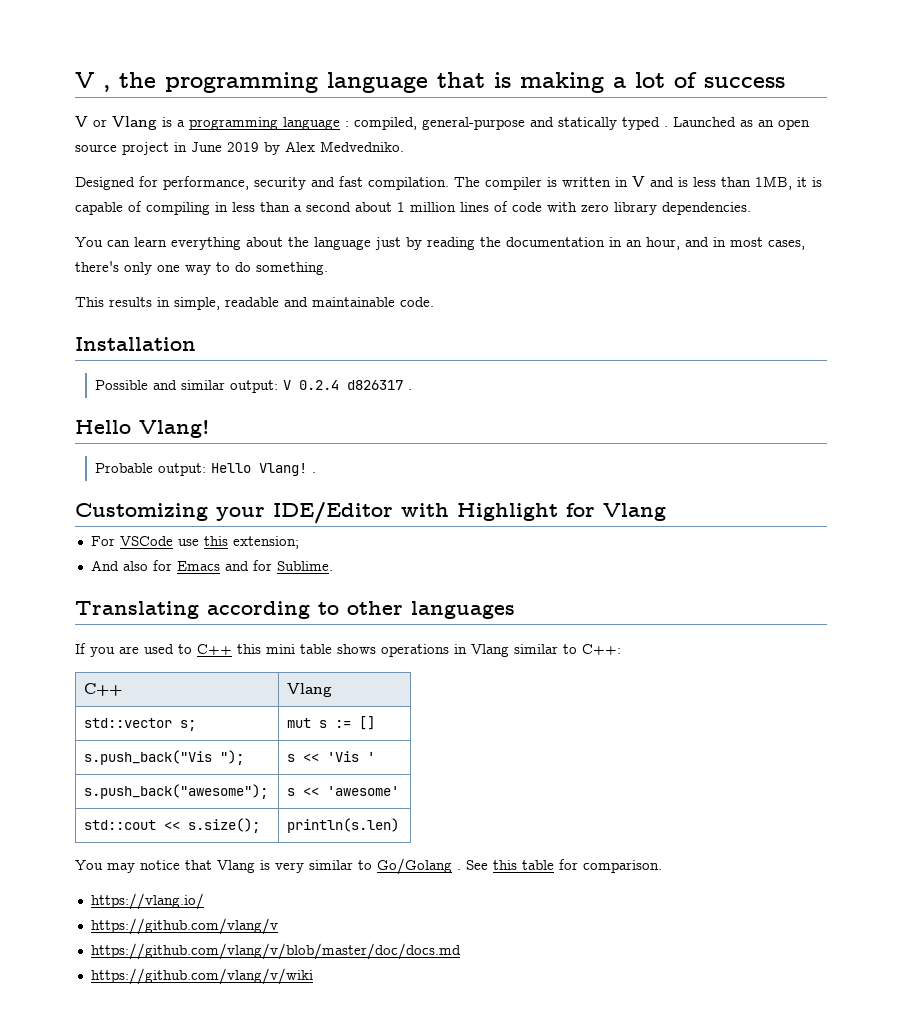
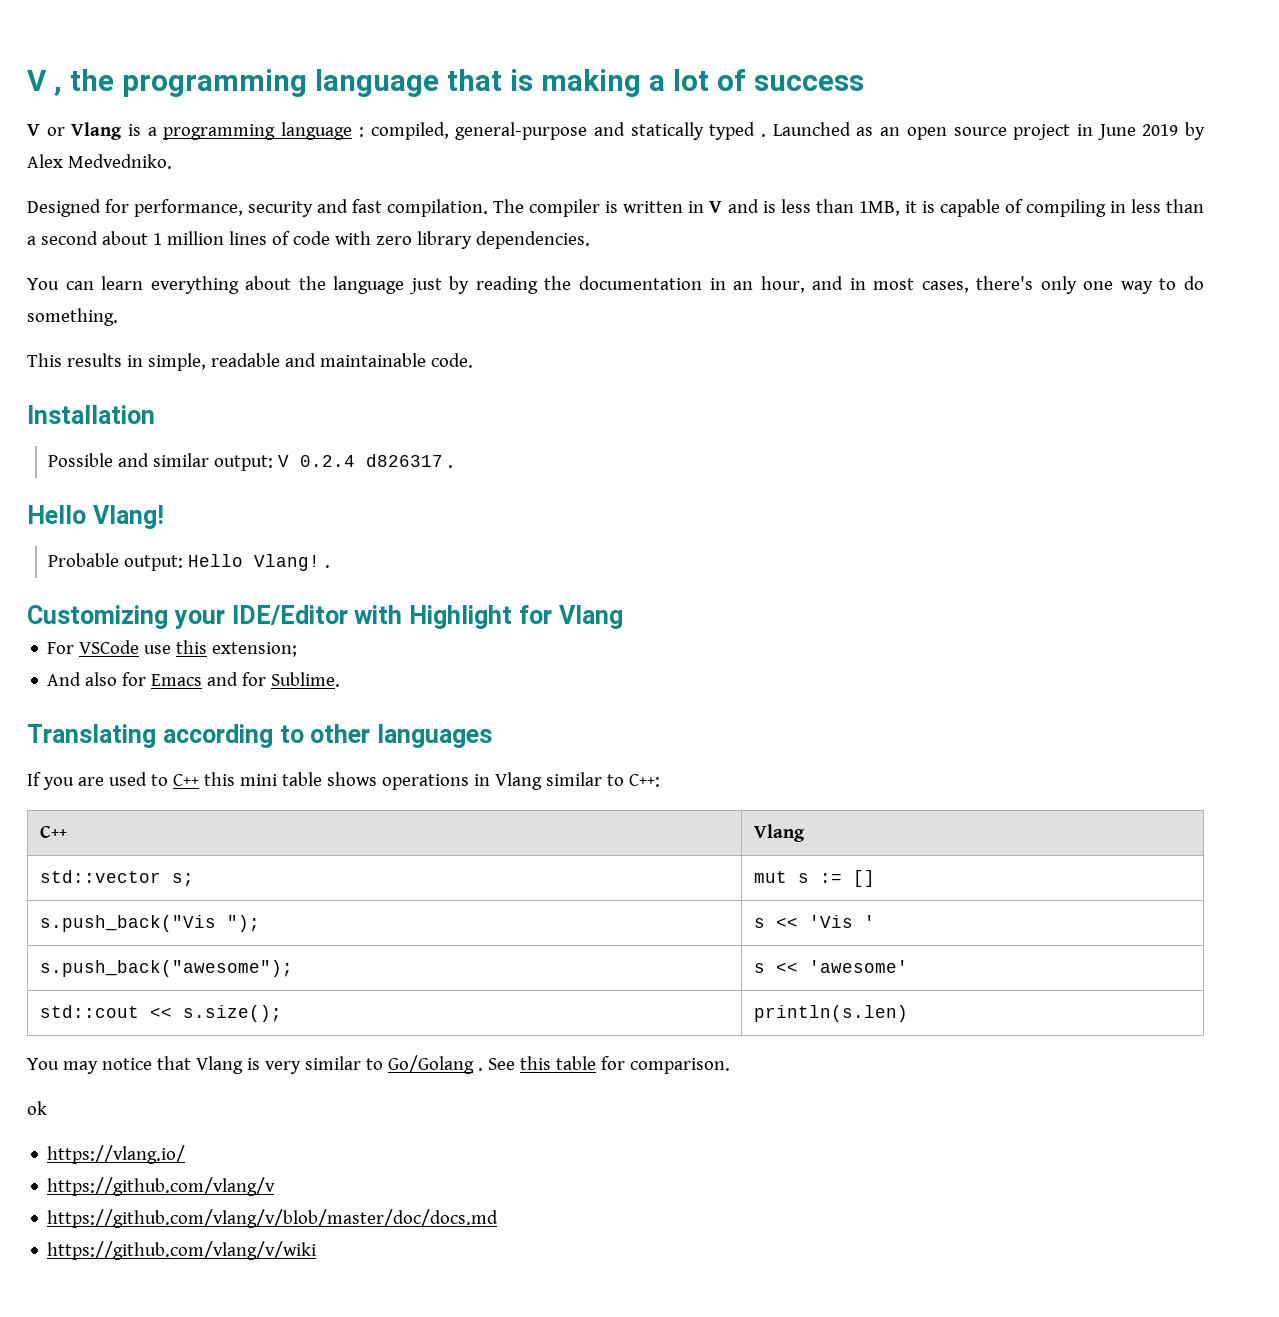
(662, 866) none -> [27,1101,47,1115] // ok

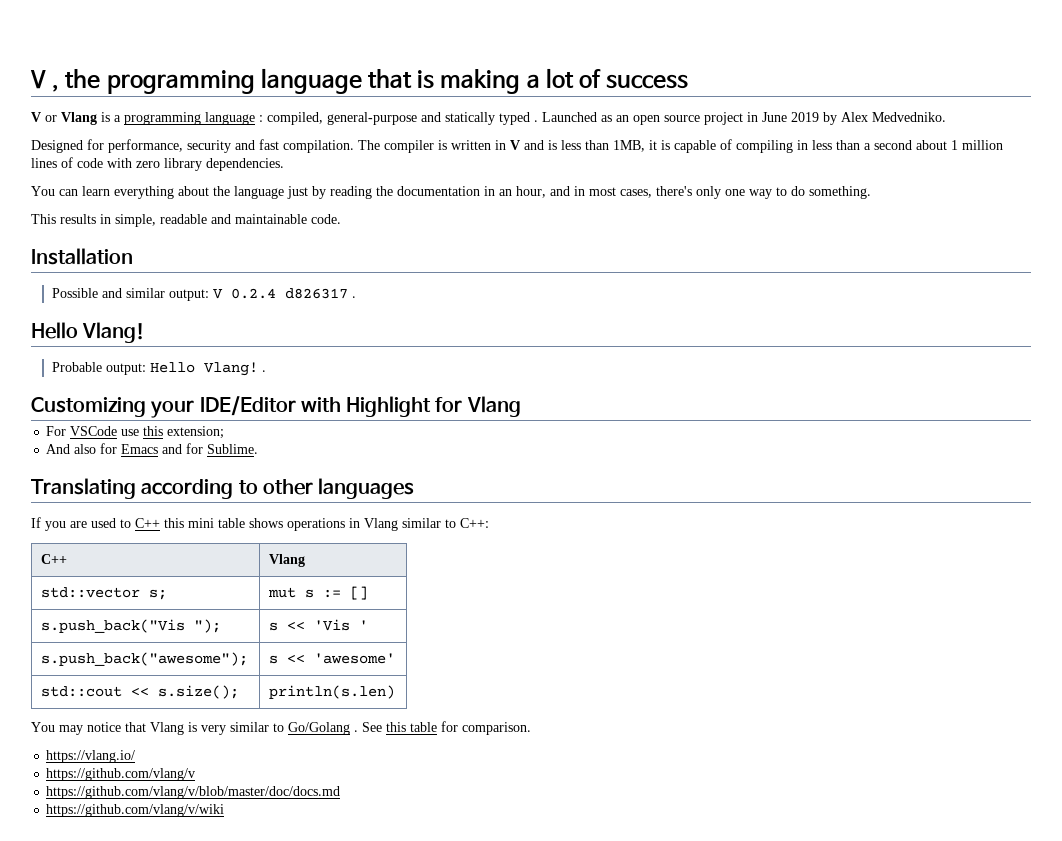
[27,1101,47,1115] // ok -> (531, 728) none

